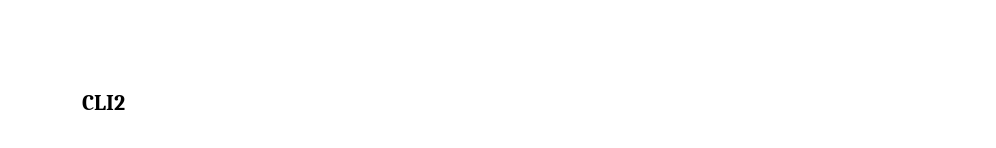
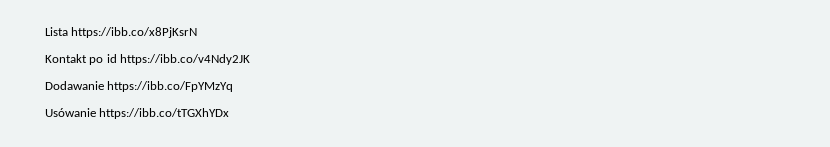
[82,95,125,110] CLI2 -> [45,27,198,38] [45,54,251,65] [45,81,234,92] [45,108,230,119] Lista https://ibb.co/x8PjKsrN // Kontakt po id https://ibb.co/v4Ndy2JK // Dodawanie https://ibb.co/FpYMzYq // Usówanie https://ibb.co/tTGXhYDx

